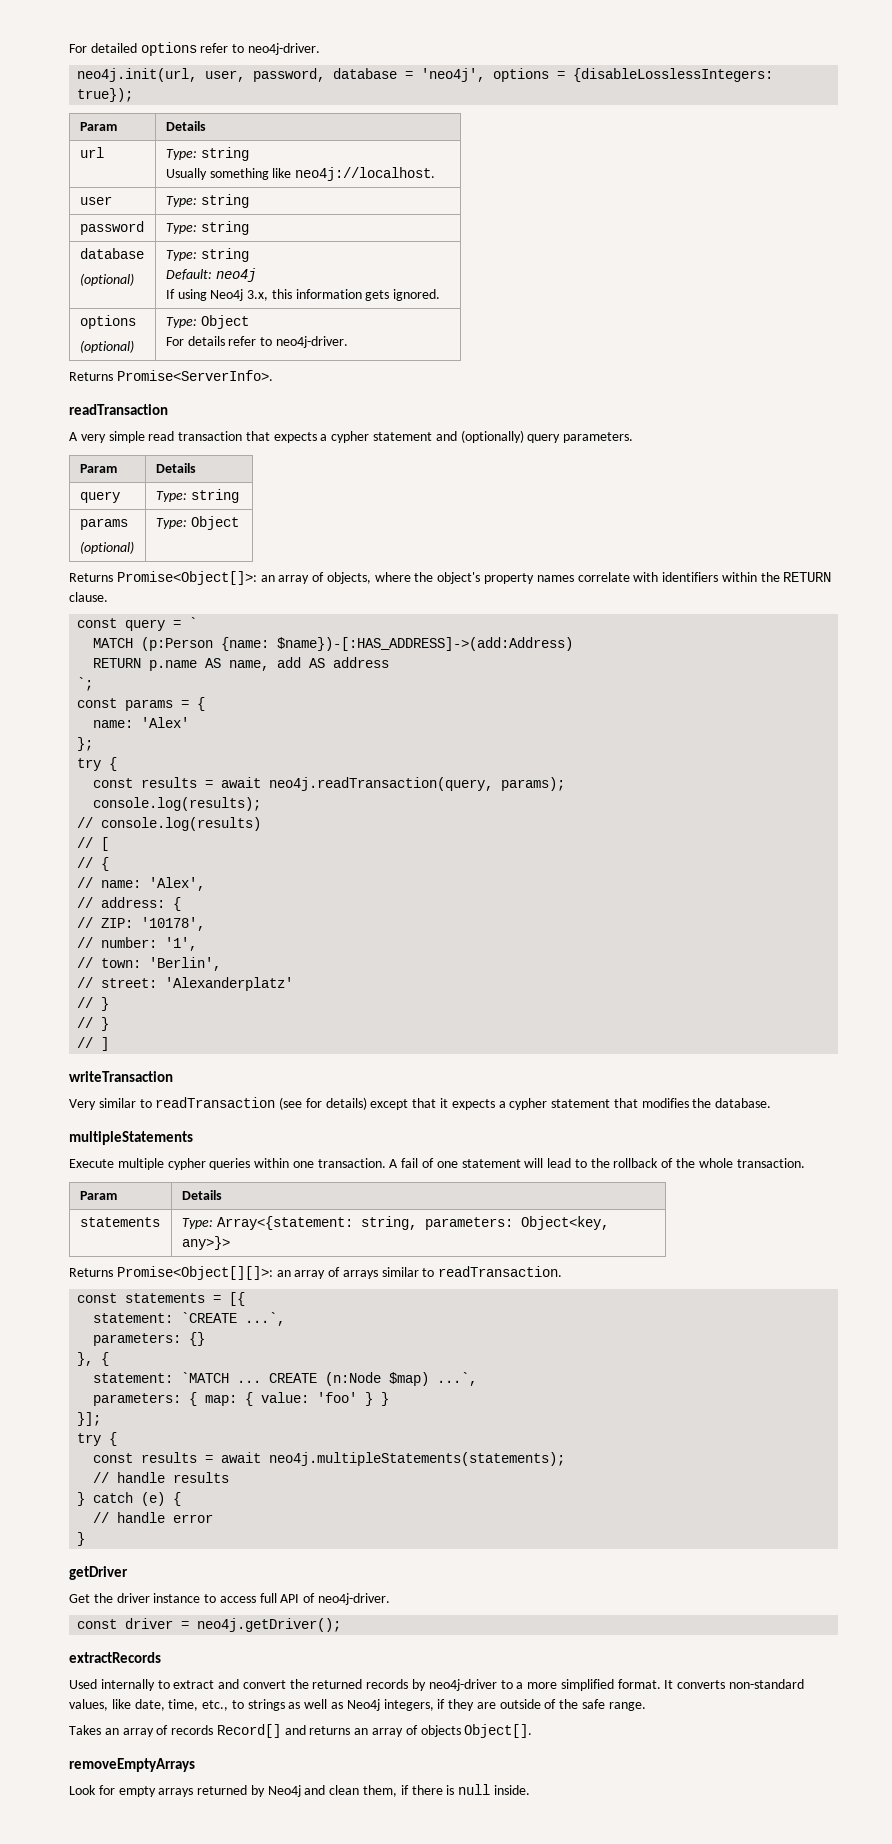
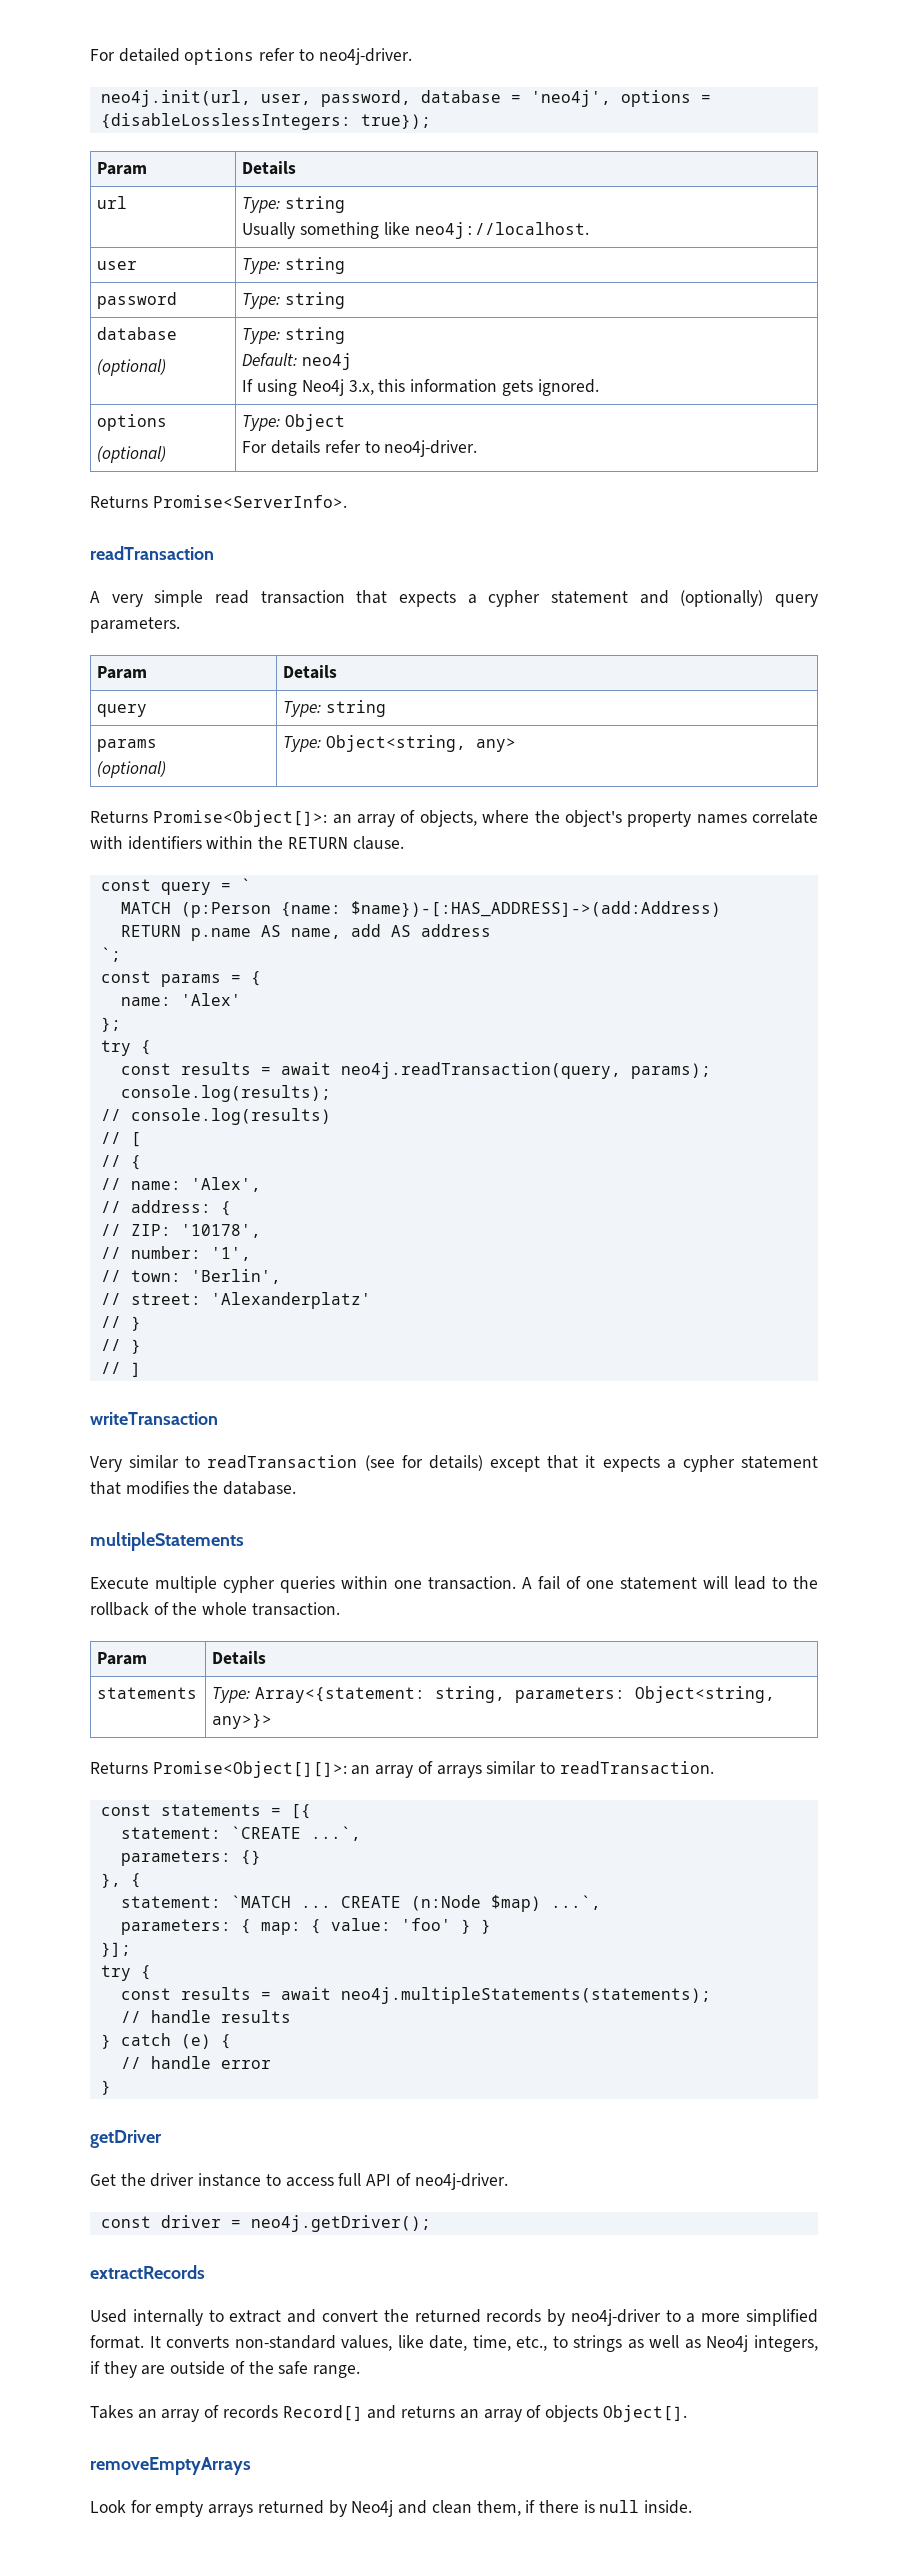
[190,516,239,530] Object -> [326,735,517,752] Object<string, any>
[520,1216,609,1230] Object<key, -> [635,1686,776,1703] Object<string,

